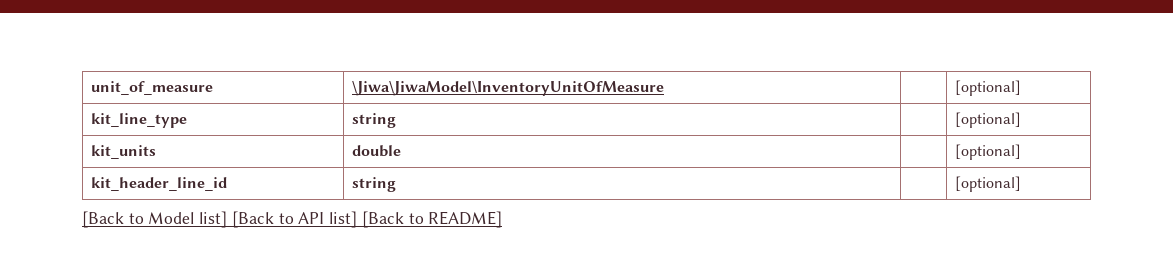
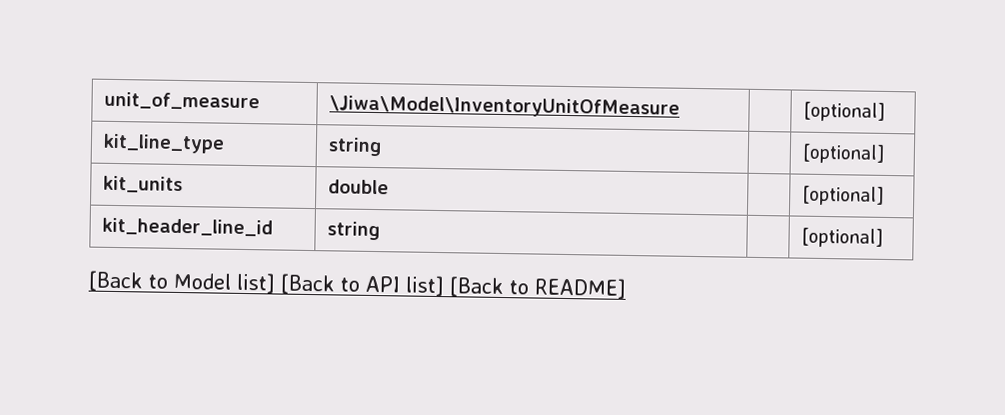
[352,81,665,96] \Jiwa\JiwaModel\InventoryUnitOfMeasure -> [328,95,680,119] \Jiwa\Model\InventoryUnitOfMeasure

